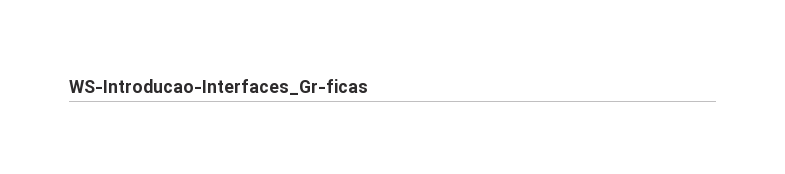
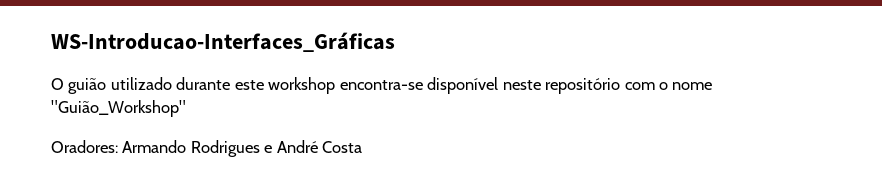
[69,79,368,95] WS-Introducao-Interfaces_Gr-ficas -> [51,32,395,52] [51,77,713,94] [51,100,186,117] [51,140,363,157] WS-Introducao-Interfaces_Gráficas // O guião utilizado durante este workshop encontra-se disponível neste repositório com o nome "Guião_Workshop" // Oradores: Armando Rodrigues e André Costa

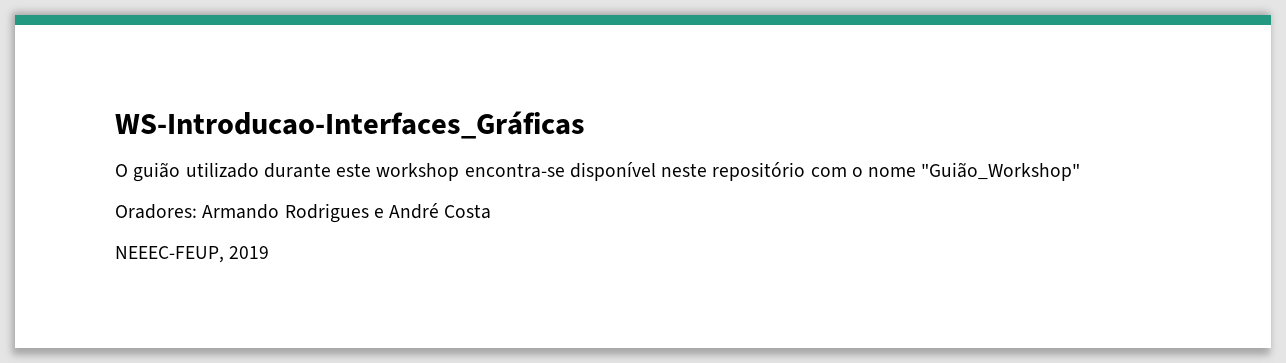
(363, 147) none -> [115,246,270,263] // NEEEC-FEUP, 2019

